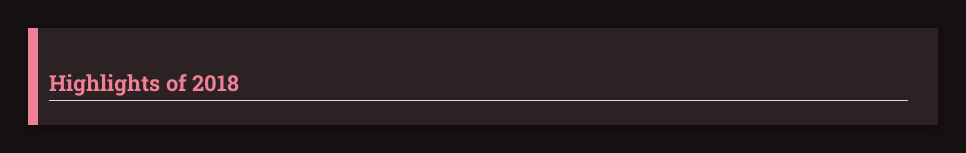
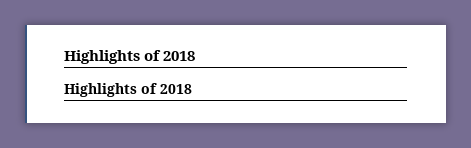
[49,74,239,96] Highlights of 2018 -> [64,50,196,64] [64,83,192,97] Highlights of 2018 // Highlights of 2018

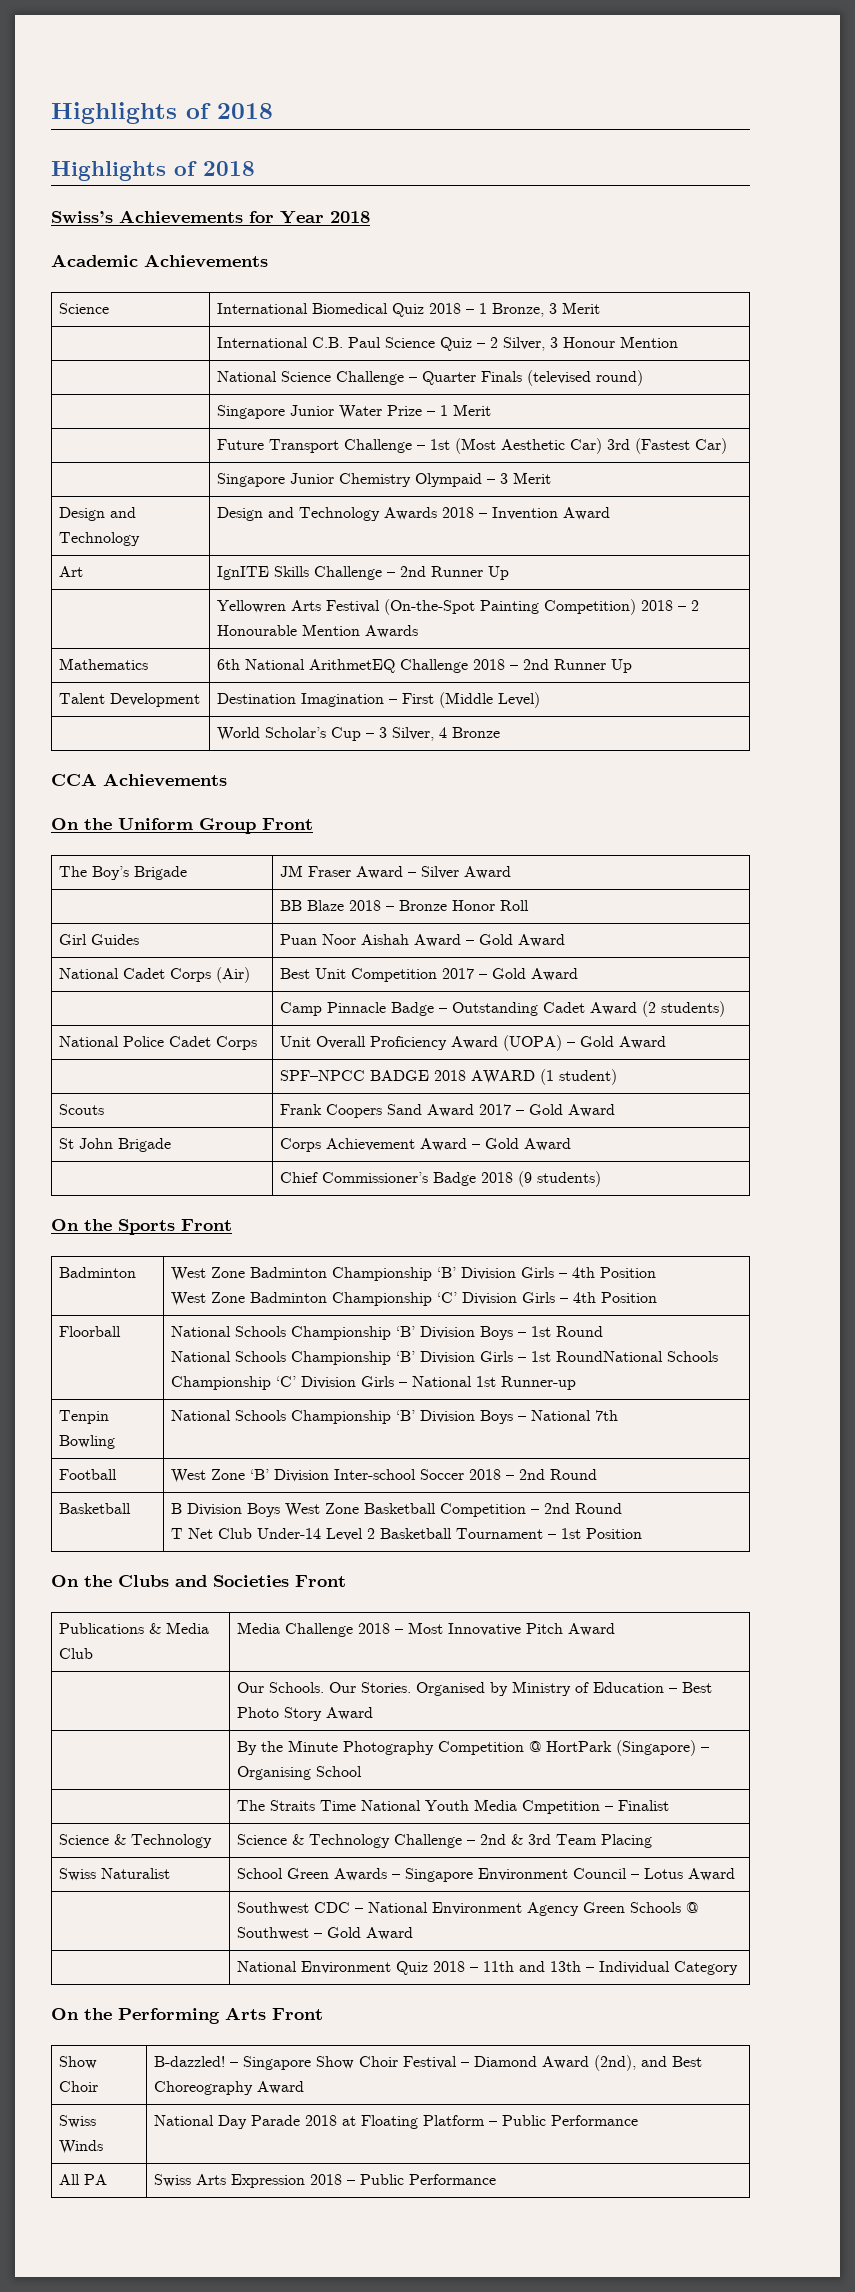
(192, 89) none -> [51,210,370,224] [51,254,268,268] [59,303,110,314] [217,302,601,317] [217,336,679,351] [217,370,644,386] [217,404,492,419] [217,438,728,454] [217,472,552,487] [59,507,137,521] [59,532,141,546] [217,507,611,521] [59,566,84,577] [217,566,510,580] [217,599,700,615] [217,624,419,638] [59,658,149,670] [217,659,633,673] [59,693,201,707] [217,692,541,708] [217,727,501,741] [51,773,227,787] [51,818,313,834] [59,866,188,880] [280,865,512,879] [280,900,530,911] [59,934,140,945] [280,934,566,947] [59,967,251,983] [280,968,579,982] [280,1001,726,1017] [59,1036,258,1050] [280,1035,667,1051] [280,1069,618,1085] [59,1104,105,1115] [280,1104,616,1118] [59,1138,172,1152] [280,1138,572,1152] [280,1171,602,1187] [51,1219,232,1235] [59,1267,137,1278] [171,1267,657,1281] [171,1292,658,1306] [59,1326,122,1337] [171,1326,604,1340] [171,1351,719,1365] [171,1376,577,1390] [59,1410,110,1424] [59,1435,116,1449] [171,1410,619,1424] [59,1469,118,1480] [171,1469,598,1483] [59,1503,132,1514] [171,1503,623,1517] [171,1528,643,1541] [51,1575,346,1587] [59,1622,210,1634] [59,1648,94,1659] [237,1622,616,1637] [237,1681,713,1696] [237,1707,374,1721] [237,1740,710,1756] [237,1766,363,1780] [237,1799,670,1814] [59,1834,213,1848] [237,1834,653,1848] [59,1868,171,1881] [237,1868,736,1882] [237,1902,699,1916] [237,1927,414,1940] [237,1961,739,1975] [51,2007,323,2024] [59,2056,98,2069] [59,2081,99,2092] [154,2055,703,2071] [154,2081,305,2095] [59,2115,97,2128] [59,2140,104,2154] [154,2115,639,2129] [59,2174,108,2185] [154,2174,497,2188] // Swiss’s Achievements for Year 2018 // Academic Achievements // Science | International Biomedical Quiz 2018 – 1 Bronze, 3 Merit // | International C.B. Paul Science Quiz – 2 Silver, 3 Honour Mention // | National Science Challenge – Quarter Finals (televised round) // | Singapore Junior Water Prize – 1 Merit // | Future Transport Challenge – 1st (Most Aesthetic Car) 3rd (Fastest Car) // | Singapore Junior Chemistry Olympaid – 3 Merit // Design and Technology | Design and Technology Awards 2018 – Invention Award // Art | IgnITE Skills Challenge – 2nd Runner Up // | Yellowren Arts Festival (On-the-Spot Painting Competition) 2018 – 2 Honourable Mention Awards // Mathematics | 6th National ArithmetEQ Challenge 2018 – 2nd Runner Up // Talent Development | Destination Imagination – First (Middle Level) // | World Scholar’s Cup – 3 Silver, 4 Bronze // CCA Achievements // On the Uniform Group Front // The Boy’s Brigade | JM Fraser Award – Silver Award // | BB Blaze 2018 – Bronze Honor Roll // Girl Guides | Puan Noor Aishah Award – Gold Award // National Cadet Corps (Air) | Best Unit Competition 2017 – Gold Award // | Camp Pinnacle Badge – Outstanding Cadet Award (2 students) // National Police Cadet Corps | Unit Overall Proficiency Award (UOPA) – Gold Award // | SPF–NPCC BADGE 2018 AWARD (1 student) // Scouts | Frank Coopers Sand Award 2017 – Gold Award // St John Brigade | Corps Achievement Award – Gold Award // | Chief Commissioner’s Badge 2018 (9 students) // On the Sports Front // Badminton | West Zone Badminton Championship ‘B’ Division Girls – 4th Position // West Zone Badminton Championship ‘C’ Division Girls – 4th Position // Floorball | National Schools Championship ‘B’ Division Boys – 1st Round // National Schools Championship ‘B’ Division Girls – 1st RoundNational Schools Championship ‘C’ Division Girls – National 1st Runner-up // Tenpin Bowling | National Schools Championship ‘B’ Division Boys – National 7th // Football | West Zone ‘B’ Division Inter-school Soccer 2018 – 2nd Round // Basketball | B Division Boys West Zone Basketball Competition – 2nd Round // T Net Club Under-14 Level 2 Basketball Tournament – 1st Position // On the Clubs and Societies Front // Publications & Media Club | Media Challenge 2018 – Most Innovative Pitch Award // | Our Schools. Our Stories. Organised by Ministry of Education – Best Photo Story Award // | By the Minute Photography Competition @ HortPark (Singapore) – Organising School // | The Straits Time National Youth Media Cmpetition – Finalist // Science & Technology | Science & Technology Challenge – 2nd & 3rd Team Placing // Swiss Naturalist | School Green Awards – Singapore Environment Council – Lotus Award // | Southwest CDC – National Environment Agency Green Schools @ Southwest – Gold Award // | National Environment Quiz 2018 – 11th and 13th – Individual Category // On the Performing Arts Front // Show Choir | B-dazzled! – Singapore Show Choir Festival – Diamond Award (2nd), and Best Choreography Award // Swiss Winds | National Day Parade 2018 at Floating Platform – Public Performance // All PA | Swiss Arts Expression 2018 – Public Performance

